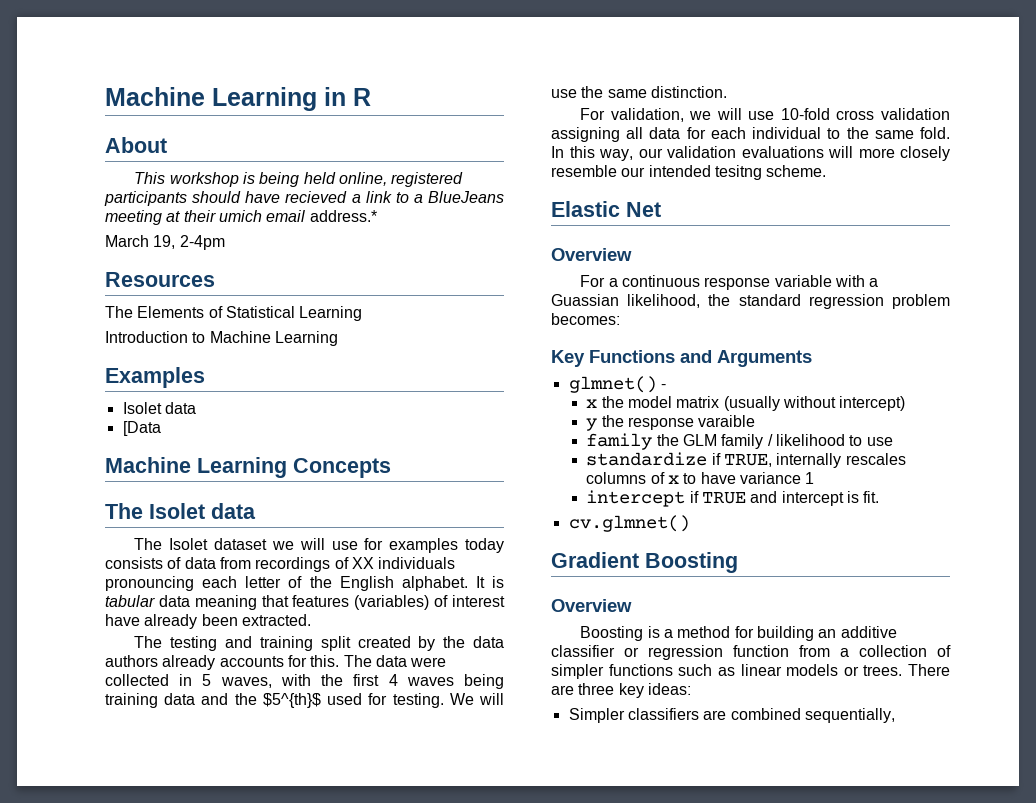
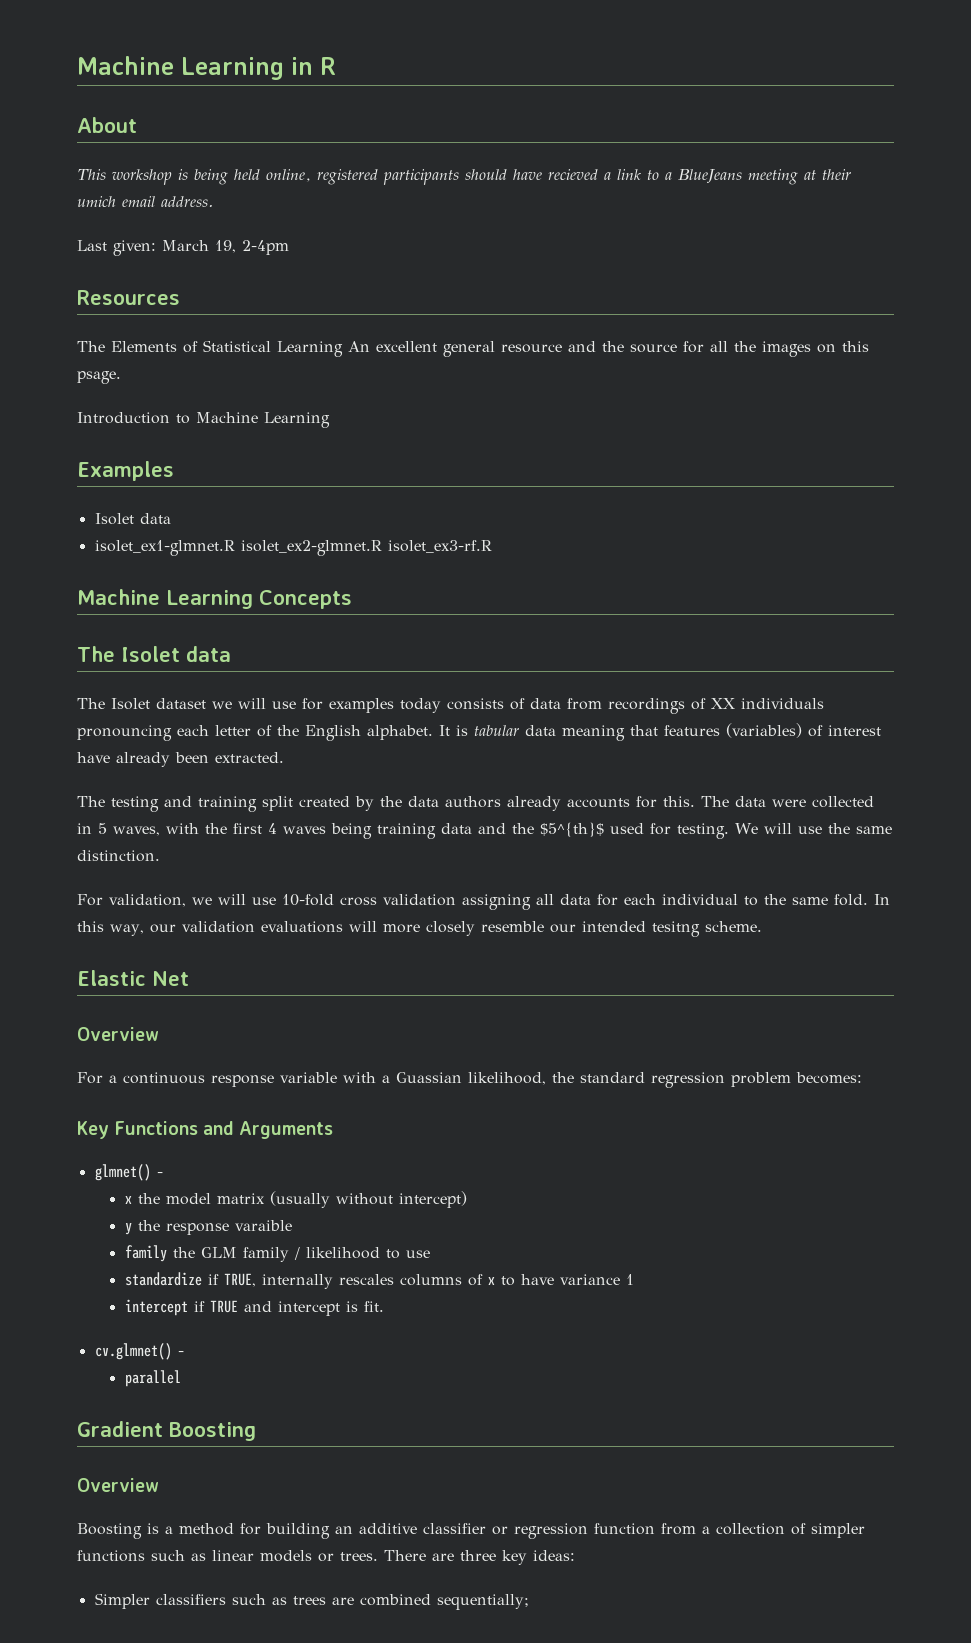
[309,210,377,222] address.* // -> [161,196,213,207] [77,240,156,256] address. // Last given:
(363, 313) none -> [348,341,869,357] [77,371,121,384] An excellent general resource and the source for all the images on this psage.
[122,421,161,436] [Data -> [94,540,492,556] isolet_ex1-glmnet.R isolet_ex2-glmnet.R isolet_ex3-rf.R
(690, 523) none -> [177,1351,184,1356] [124,1370,181,1387] - // parallel
(699, 714) none -> [231,1594,326,1605] such as trees
[804,708,895,723] sequentially, -> [436,1594,529,1610] sequentially;

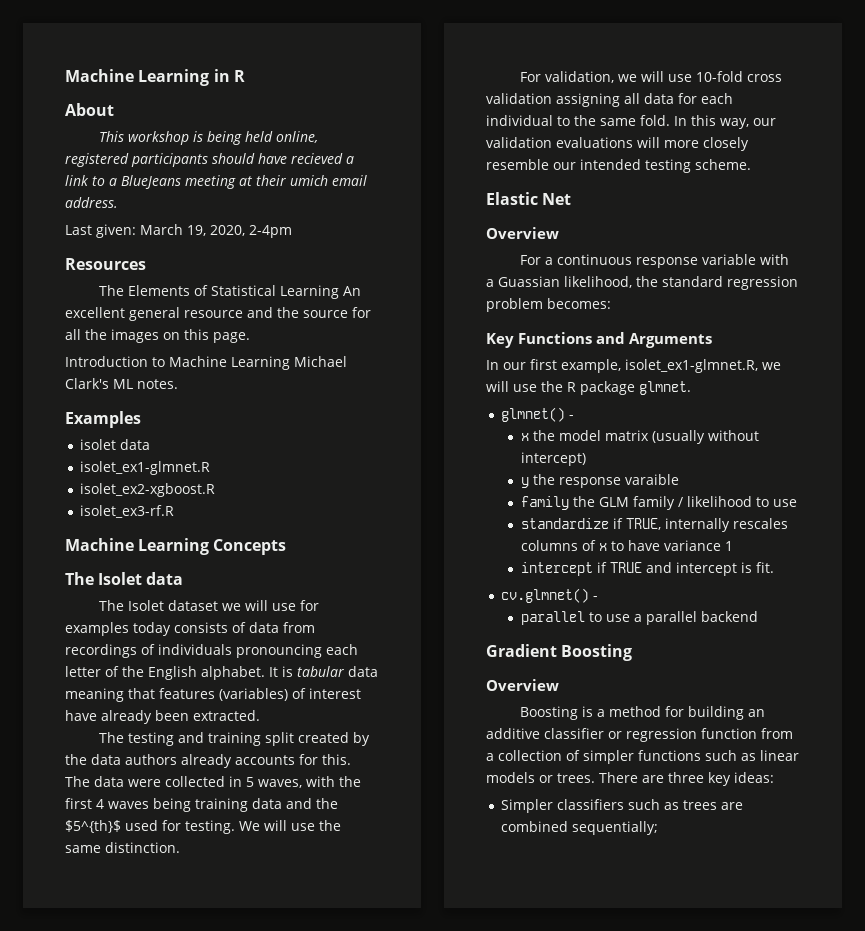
(236, 246) none -> [210,225,245,236] 2020,
[77,371,121,384] psage. -> [213,332,250,343] page.
(330, 420) none -> [294,356,347,367] [65,378,178,389] Michael Clark's ML notes.
[94,513,134,525] Isolet -> [80,439,117,450] isolet
[240,540,382,556] isolet_ex2-glmnet.R -> [80,483,216,497] // isolet_ex2-xgboost.R //
[711,698,735,709] XX -> (155, 649) none
[651,921,700,937] tesitng -> [645,159,691,173] testing
(334, 1130) none -> [486,359,781,373] [486,381,691,395] // In our first example, isolet_ex1-glmnet.R, we will use the R package glmnet.
(181, 1378) none -> [589,611,759,625] to use a parallel backend

